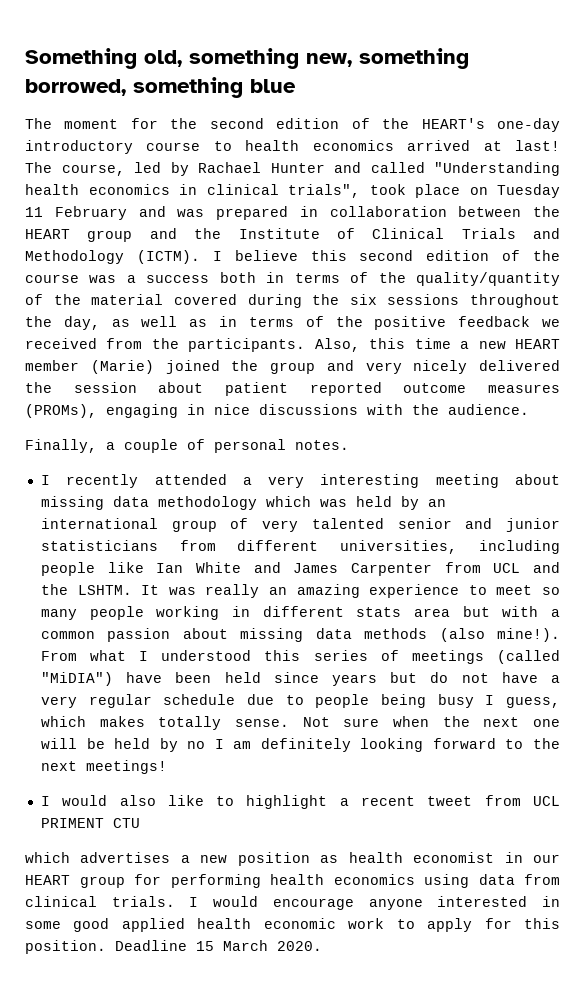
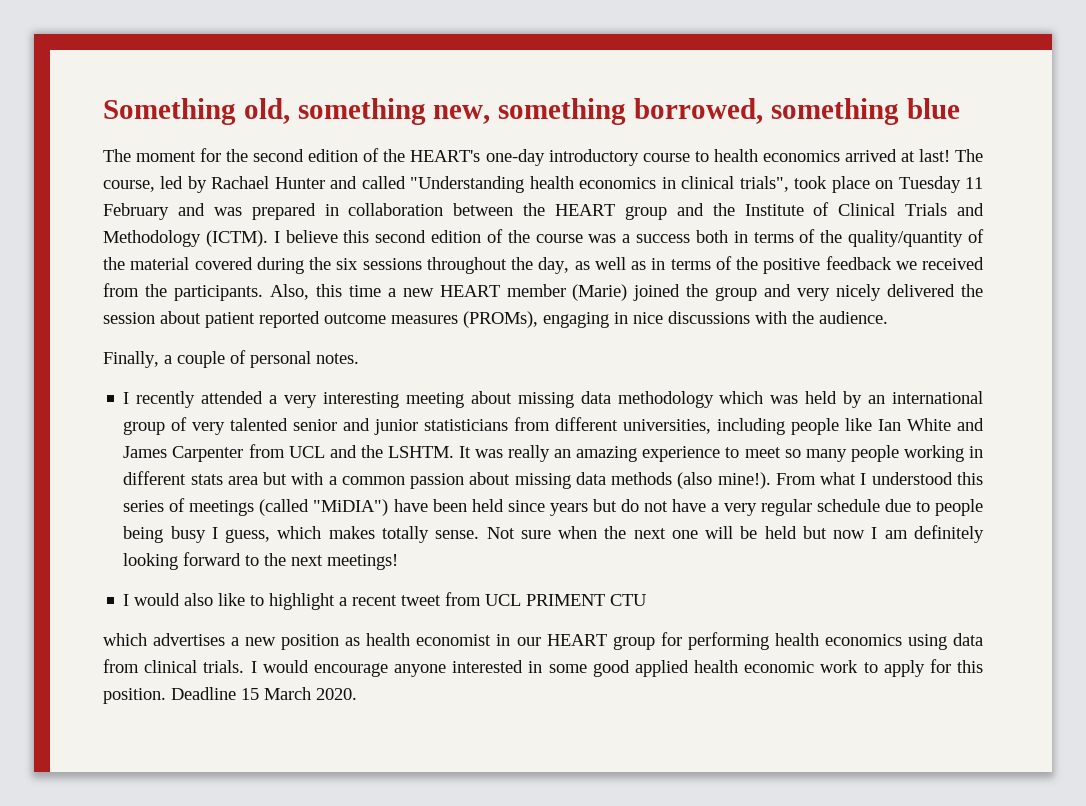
[159,738,206,752] by no -> [802,526,866,539] but now

